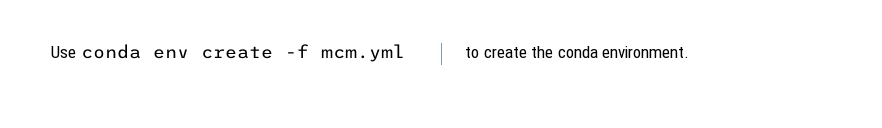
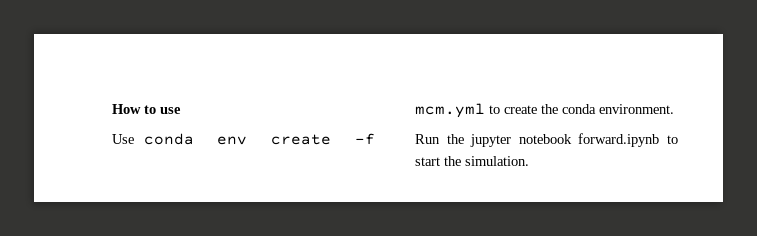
(51, 52) none -> [112,104,181,114] How to use //
(690, 52) none -> [415,133,678,147] [415,156,529,166] // Run the jupyter notebook forward.ipynb to start the simulation.

